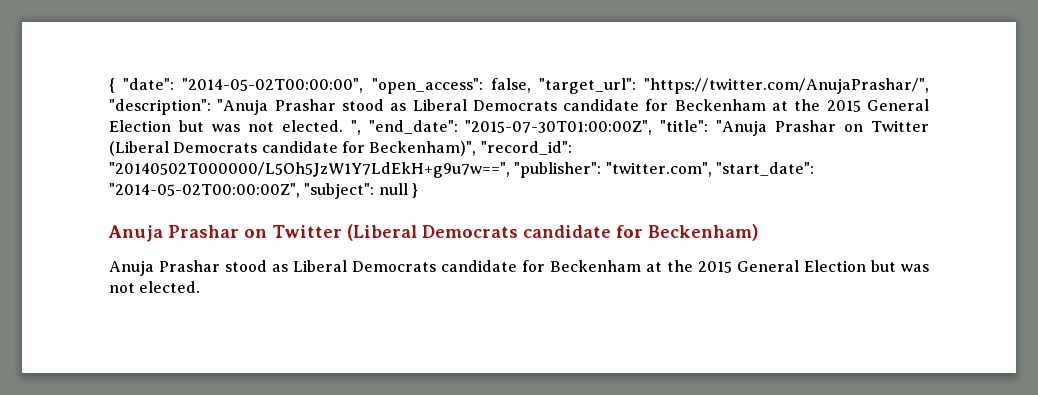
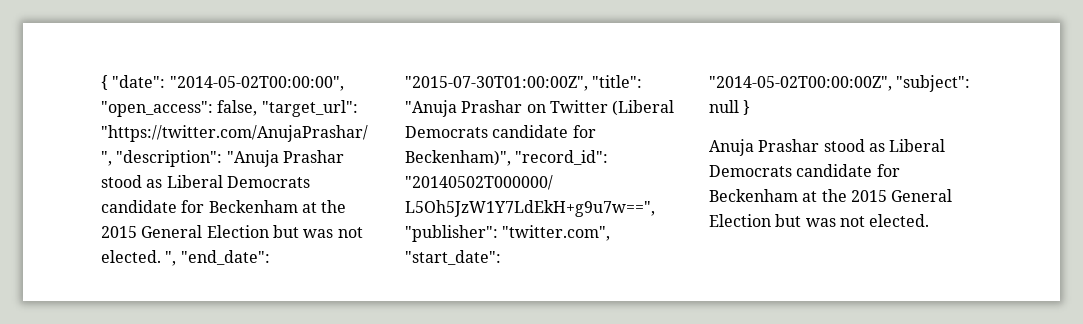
[108,224,759,242] // Anuja Prashar on Twitter (Liberal Democrats candidate for Beckenham) -> (751, 107) none

